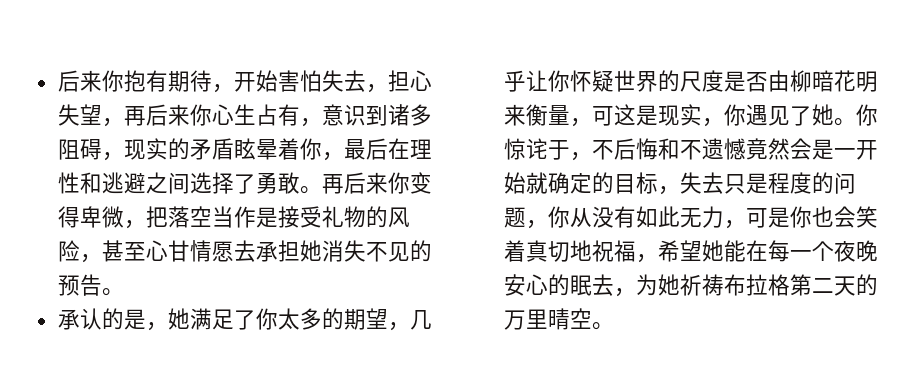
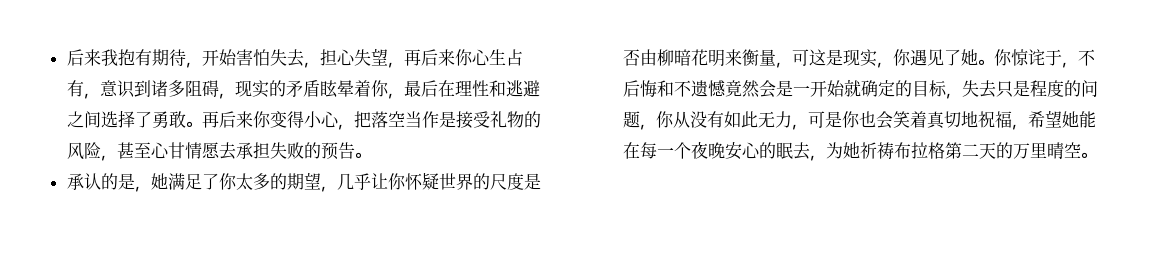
[57,70,124,92] 后来你 -> [66,49,118,66] 后来我
[79,206,124,228] 卑微 -> [303,111,339,128] 小心
[299,240,410,262] 她消失不见 -> [269,142,304,159] 失败

